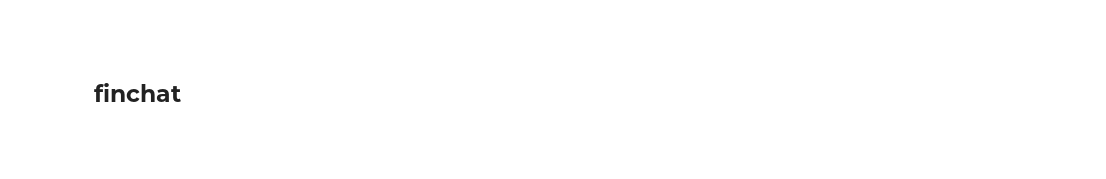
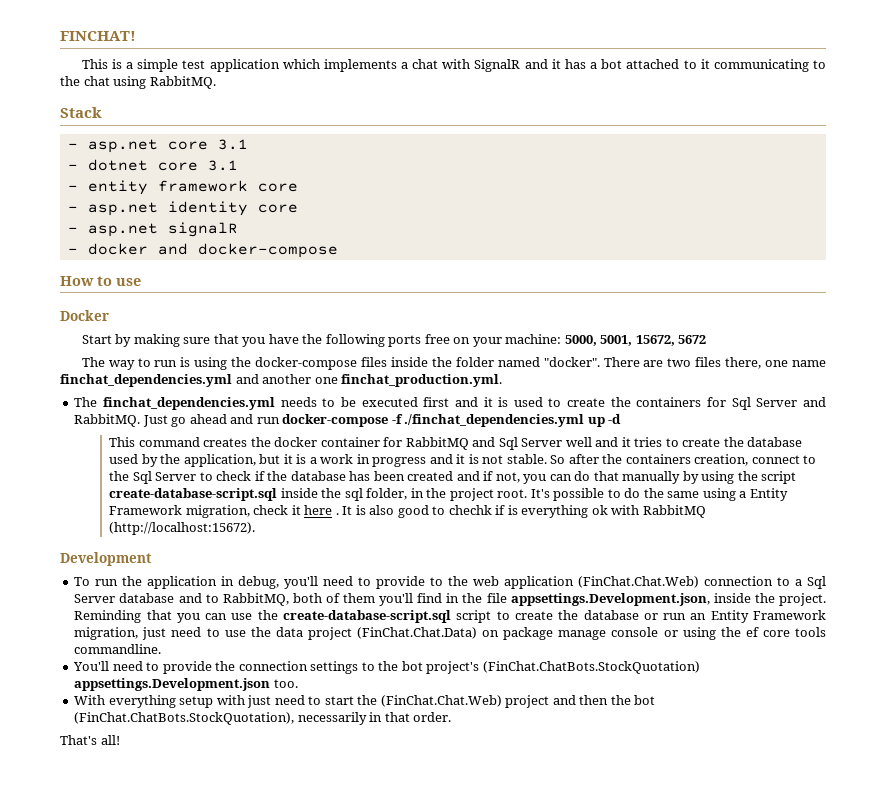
[94,83,181,102] finchat -> [60,31,136,41] [81,59,827,72] [60,76,216,89] [60,107,102,118] [67,139,248,153] [67,159,238,171] [67,180,298,195] [67,201,298,216] [67,222,238,237] [67,243,338,258] [60,276,141,286] [60,310,109,321] [81,334,707,347] [81,357,826,370] [60,374,503,387] [74,397,826,410] [74,414,622,427] [109,437,803,450] [109,454,817,467] [109,471,797,484] [109,488,788,501] [109,505,706,518] [109,522,256,535] [60,552,152,566] [74,576,827,589] [74,593,827,606] [74,610,827,623] [74,627,826,640] [74,644,162,654] [73,661,700,674] [74,678,298,691] [74,695,656,708] [74,712,452,725] [60,735,120,745] FINCHAT! // This is a simple test application which implements a chat with SignalR and it has a bot attached to it communicating to the chat using RabbitMQ. // Stack // - asp.net core 3.1 // - dotnet core 3.1 // - entity framework core // - asp.net identity core // - asp.net signalR // - docker and docker-compose // How to use // Docker // Start by making sure that you have the following ports free on your machine: 5000, 5001, 15672, 5672 // The way to run is using the docker-compose files inside the folder named "docker". There are two files there, one name finchat_dependencies.yml and another one finchat_production.yml. // The finchat_dependencies.yml needs to be executed first and it is used to create the containers for Sql Server and RabbitMQ. Just go ahead and run docker-compose -f ./finchat_dependencies.yml up -d // This command creates the docker container for RabbitMQ and Sql Server well and it tries to create the database used by the application, but it is a work in progress and it is not stable. So after the containers creation, connect to the Sql Server to check if the database has been created and if not, you can do that manually by using the script create-database-script.sql inside the sql folder, in the project root. It's possible to do the same using a Entity Framework migration, check it here . It is also good to chechk if is everything ok with RabbitMQ (http://localhost:15672). // Development // To run the application in debug, you'll need to provide to the web application (FinChat.Chat.Web) connection to a Sql Server database and to RabbitMQ, both of them you'll find in the file appsettings.Development.json, inside the project. Reminding that you can use the create-database-script.sql script to create the database or run an Entity Framework migration, just need to use the data project (FinChat.Chat.Data) on package manage console or using the ef core tools commandline. // You'll need to provide the connection settings to the bot project's (FinChat.ChatBots.StockQuotation) appsettings.Development.json too. // With everything setup with just need to start the (FinChat.Chat.Web) project and then the bot (FinChat.ChatBots.StockQuotation), necessarily in that order. // That's all!

